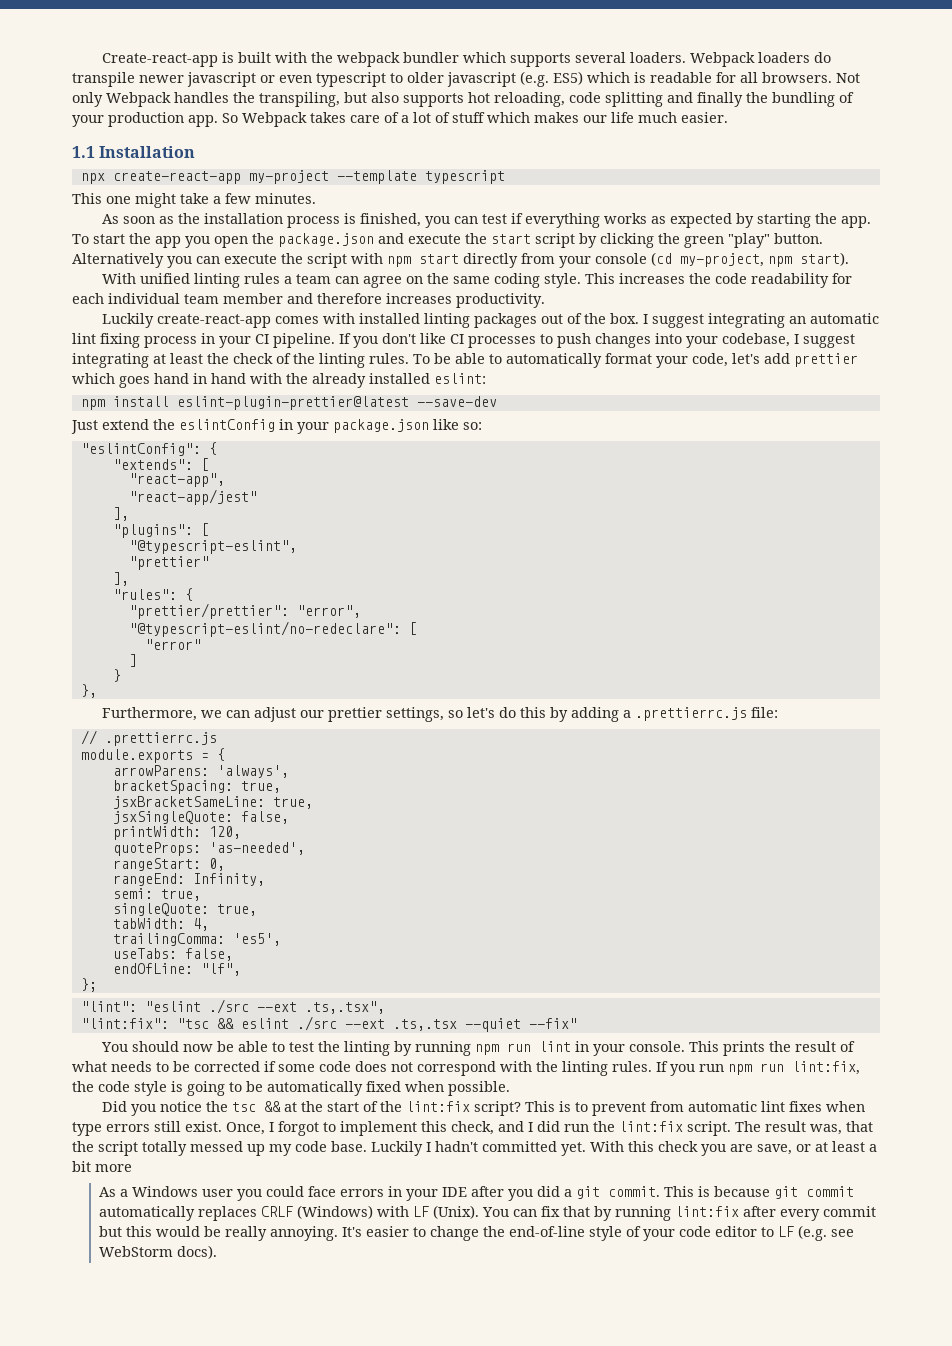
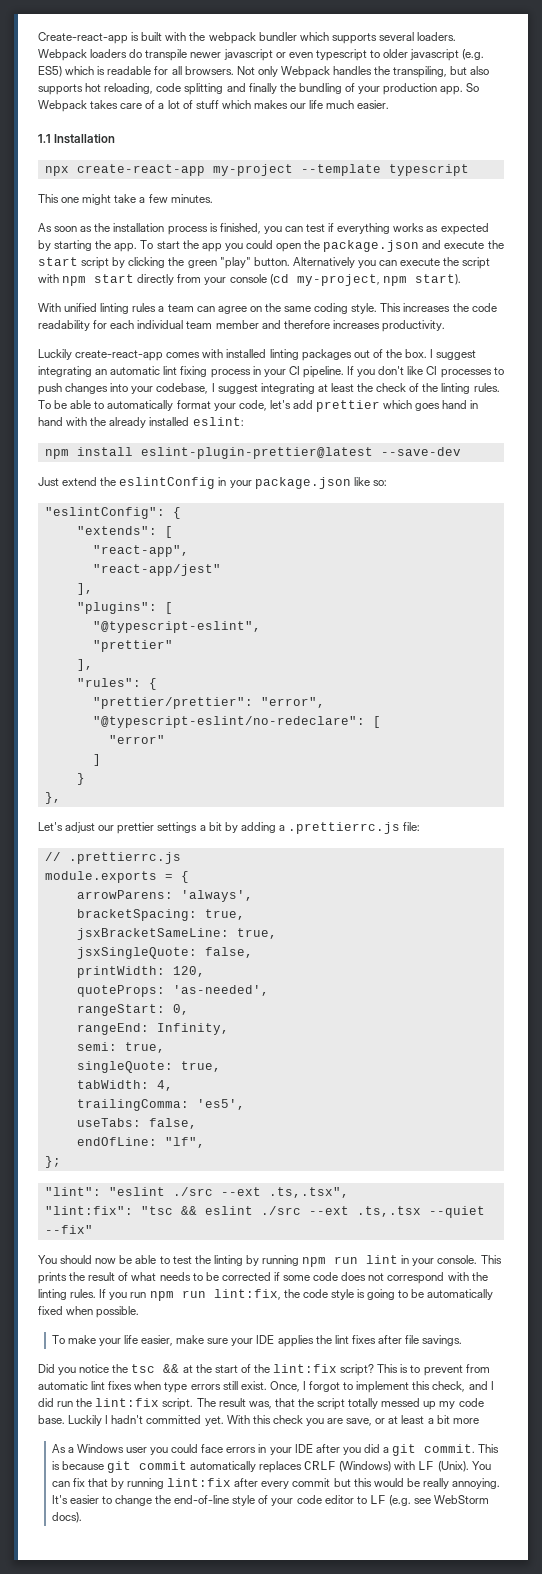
(210, 242) none -> [245,240,273,249] could
[101,707,546,722] Furthermore, we can adjust our prettier settings, so let's do this -> [38,822,222,834] Let's adjust our prettier settings a bit
(510, 1088) none -> [51,1335,463,1347] // To make your life easier, make sure your IDE applies the lint fixes after file savings.

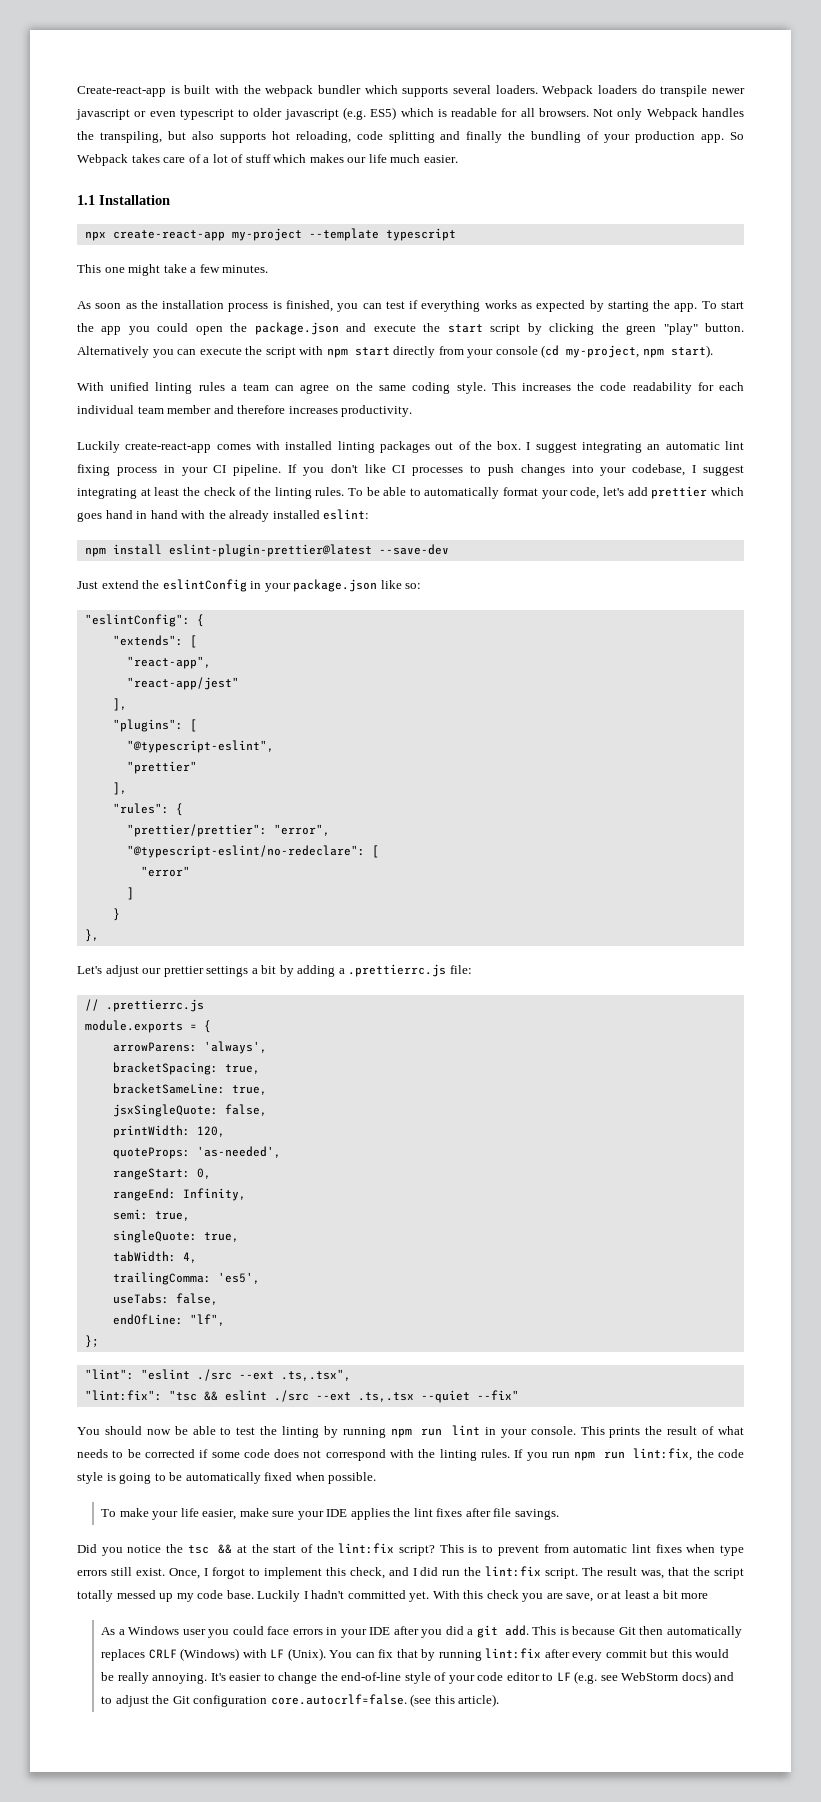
[76,928,229,940] jsxBracketSameLine: -> [112,1083,225,1094] bracketSameLine:
[424,1444,476,1453] commit. -> [504,1625,529,1636] add.
[106,1461,187,1473] git commit -> [618,1626,664,1635] Git then
[51,1512,82,1523] docs). -> [681,1671,735,1684] [101,1694,500,1707] docs) and to adjust the Git configuration core.autocrlf=false. (see this article).

